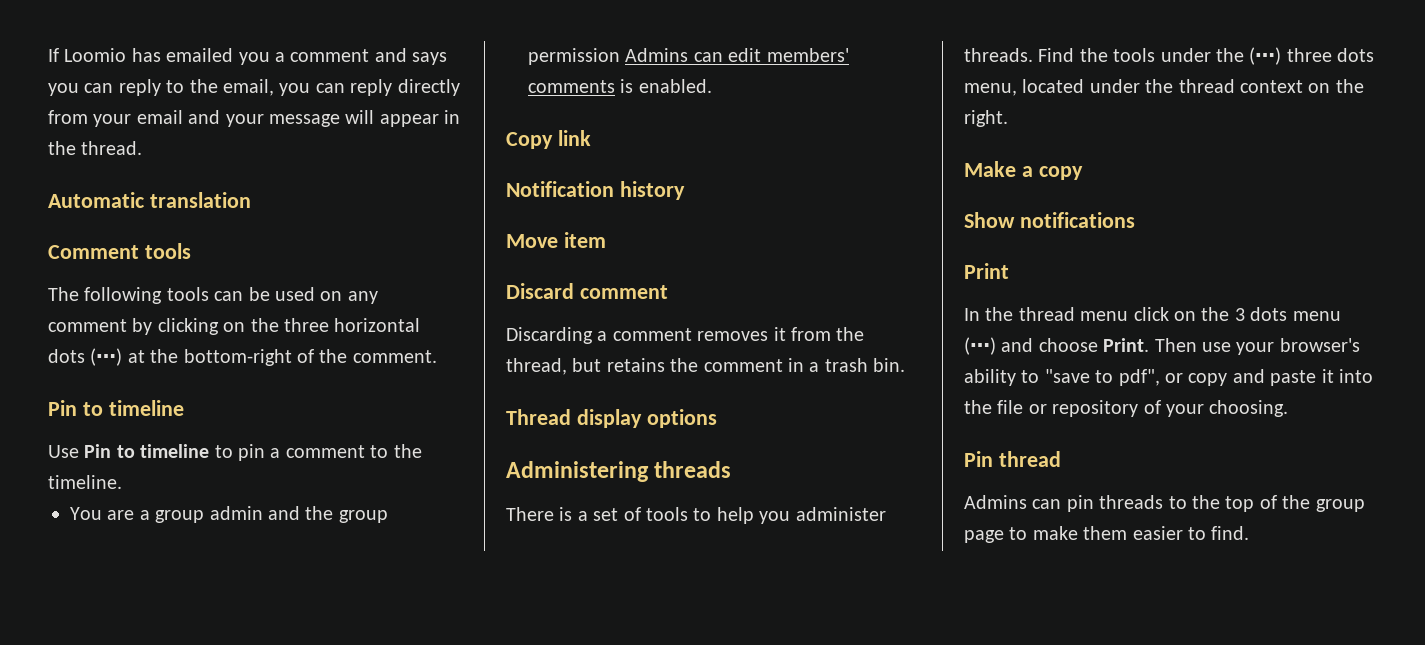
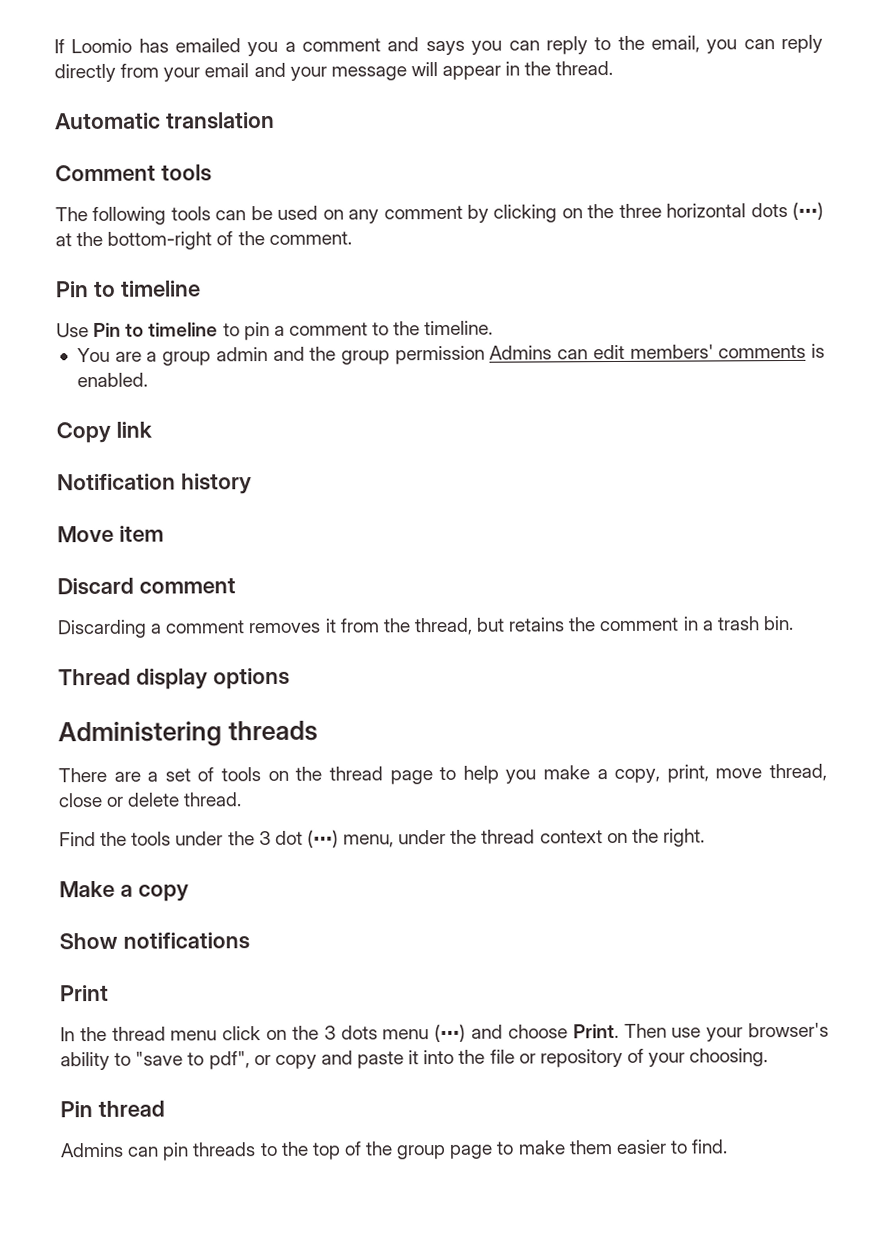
[559,507,573,521] is -> [113,771,141,782] are
[693,507,886,524] [964,48,1033,62] to help you administer threads. -> [267,763,827,785] [58,792,243,808] on the thread page to help you make a copy, print, move thread, close or delete thread. //
[1249,47,1375,65] [964,79,1085,96] (⋯) three dots menu, located -> [258,829,395,848] 3 dot (⋯) menu,

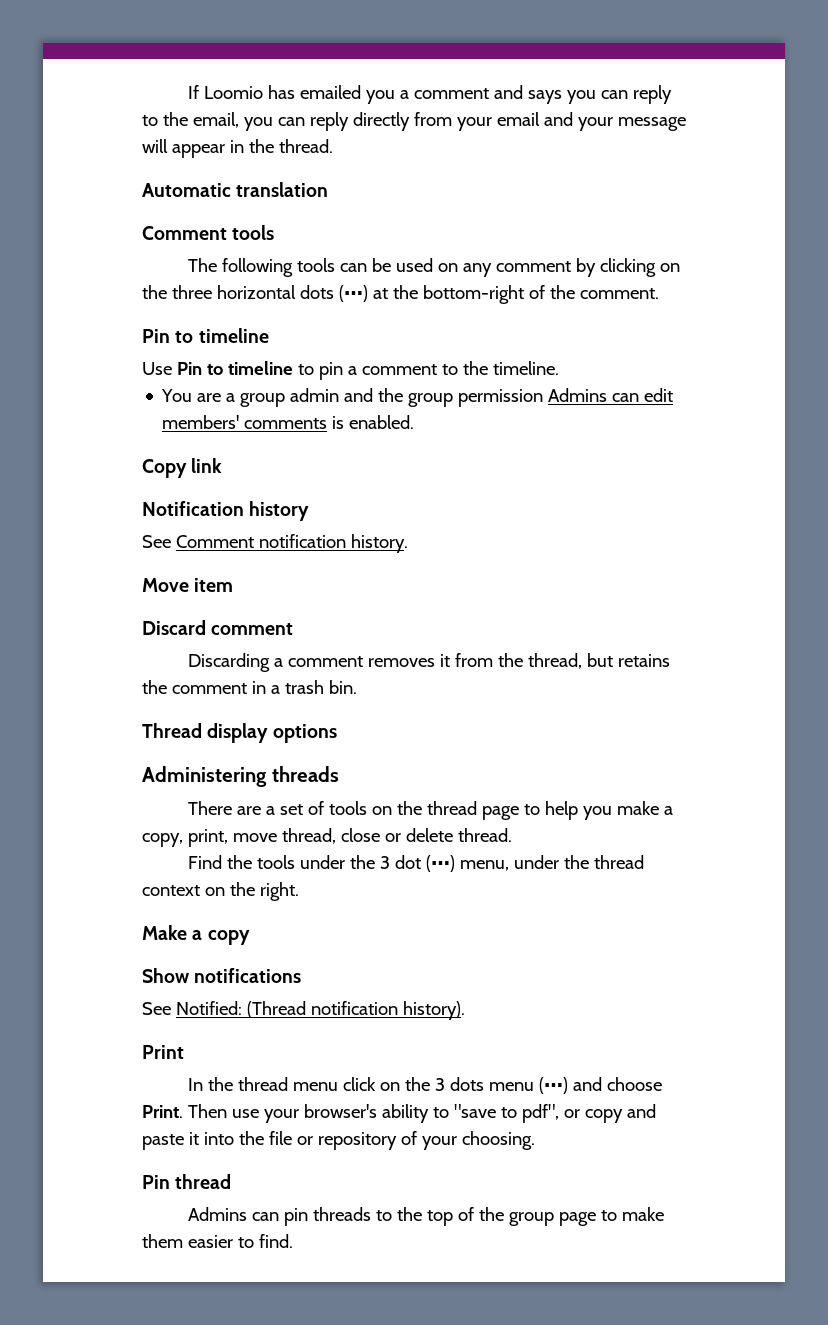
(252, 484) none -> [142,534,408,553] // See Comment notification history.
(250, 941) none -> [142,1001,465,1020] // See Notified: (Thread notification history).

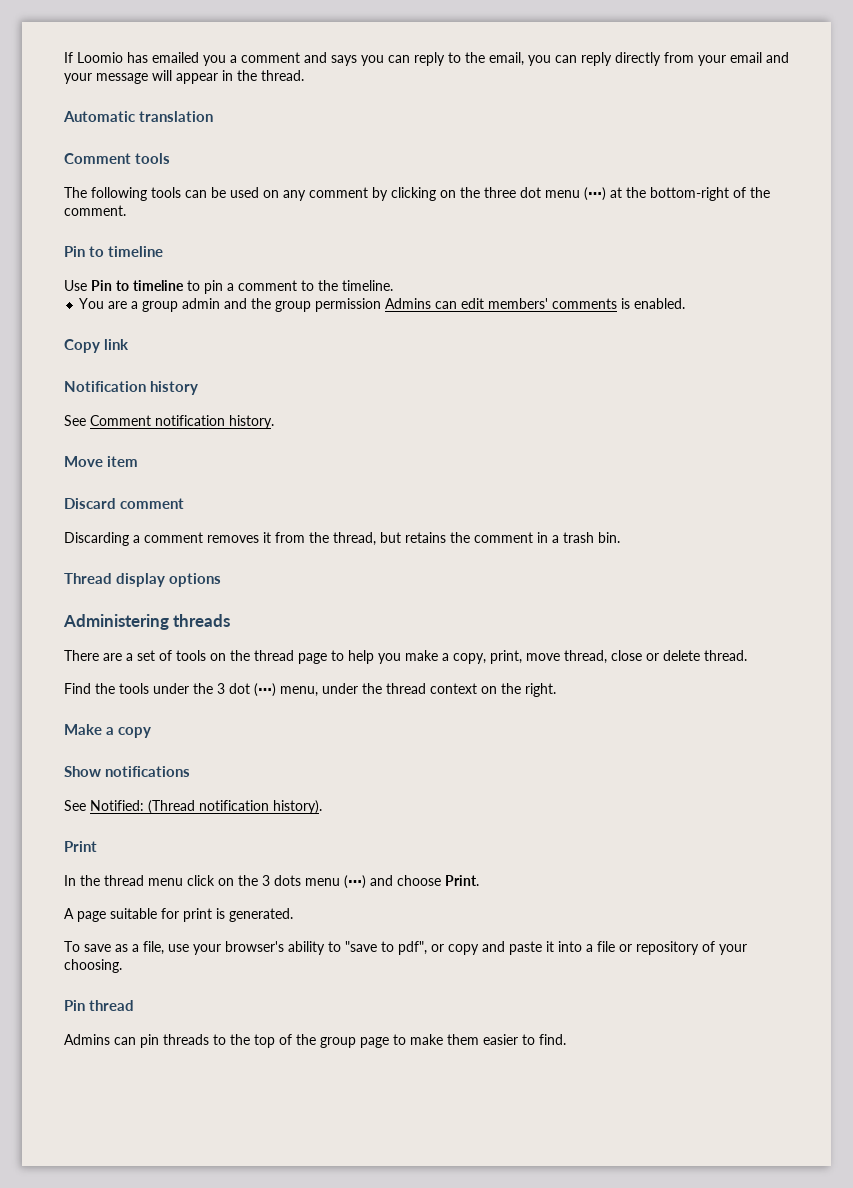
[216,285,334,299] horizontal dots -> [520,187,580,198] dot menu
[187,1104,227,1118] Then -> [64,908,293,922] [64,941,164,955] // A page suitable for print is generated. // To save as a file,
[238,1131,264,1145] the -> [586,944,593,952] a

